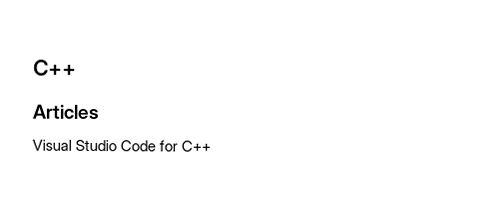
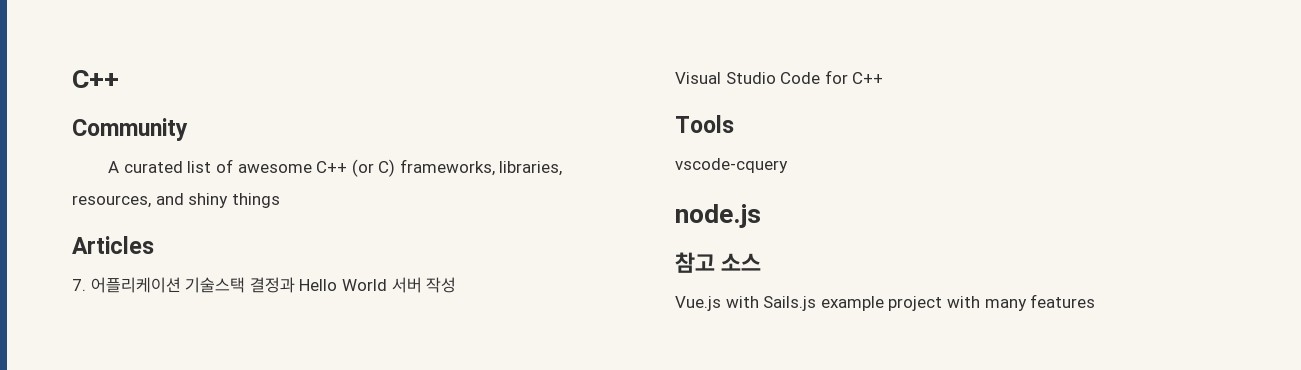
[33,59,77,76] [32,104,99,120] C++ // Articles -> [72,70,119,88] [72,118,188,141] [108,159,563,177] [72,193,280,208] [72,236,154,254] [72,277,457,293] C++ // Community // A curated list of awesome C++ (or C) frameworks, libraries, resources, and shiny things // Articles // 7. 어플리케이션 기술스택 결정과 Hello World 서버 작성
(212, 146) none -> [675,115,734,133] [675,158,788,173] [675,204,761,228] [675,252,762,273] [675,294,1096,311] // Tools // vscode-cquery // node.js // 참고 소스 // Vue.js with Sails.js example project with many features

